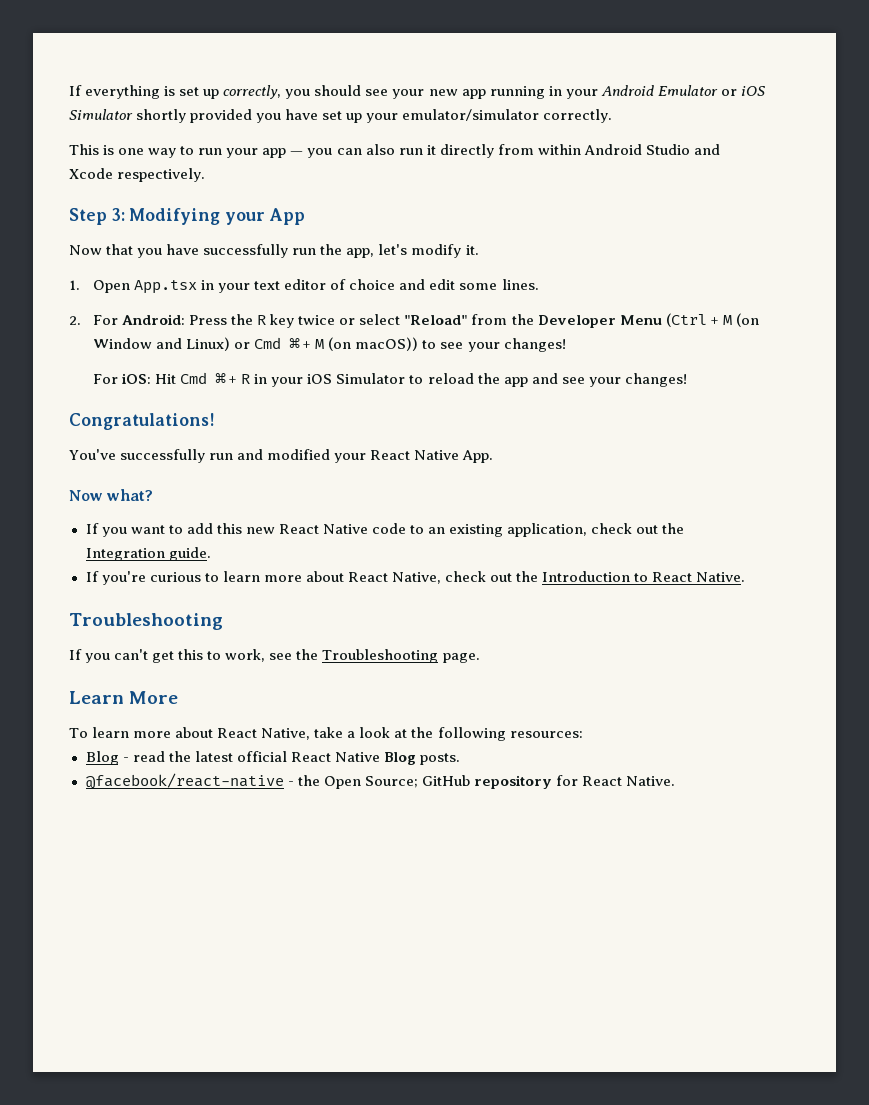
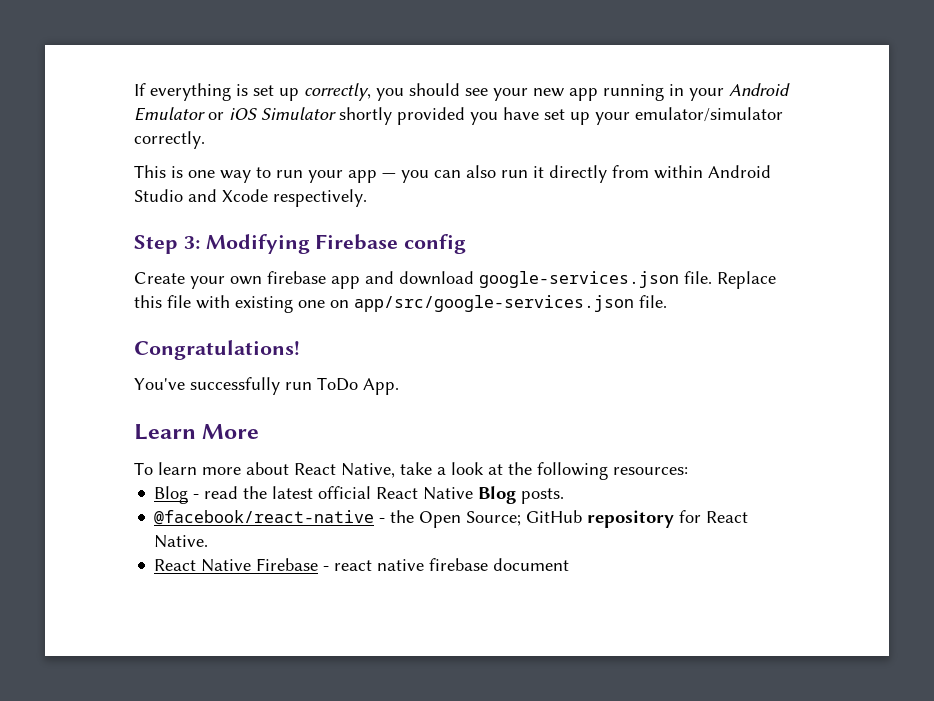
[225,208,305,225] [69,244,479,258] [69,279,539,294] [69,313,759,328] [92,337,566,352] [92,372,687,387] [69,413,215,430] [69,449,494,463] [69,489,154,501] [85,523,685,537] [85,547,211,561] [85,571,746,585] [69,613,223,630] [69,649,480,663] your App // Now that you have successfully run the app, let's modify it. // 1. Open App.tsx in your text editor of choice and edit some lines. // 2. For Android: Press the R key twice or select "Reload" from the Developer Menu (Ctrl + M (on Window and Linux) or Cmd ⌘ + M (on macOS)) to see your changes! // For iOS: Hit Cmd ⌘ + R in your iOS Simulator to reload the app and see your changes! // Congratulations! // You've successfully run and modified your React Native App. // Now what? // If you want to add this new React Native code to an existing application, check out the Integration guide. // If you're curious to learn more about React Native, check out the Introduction to React Native. // Troubleshooting // If you can't get this to work, see the Troubleshooting page. -> [315,234,467,254] [134,271,776,289] [134,295,667,313] [134,340,300,360] [134,377,399,395] Firebase config // Create your own firebase app and download google-services.json file. Replace this file with existing one on app/src/google-services.json file. // Congratulations! // You've successfully run ToDo App.
(675, 781) none -> [154,558,570,572] // React Native Firebase - react native firebase document

